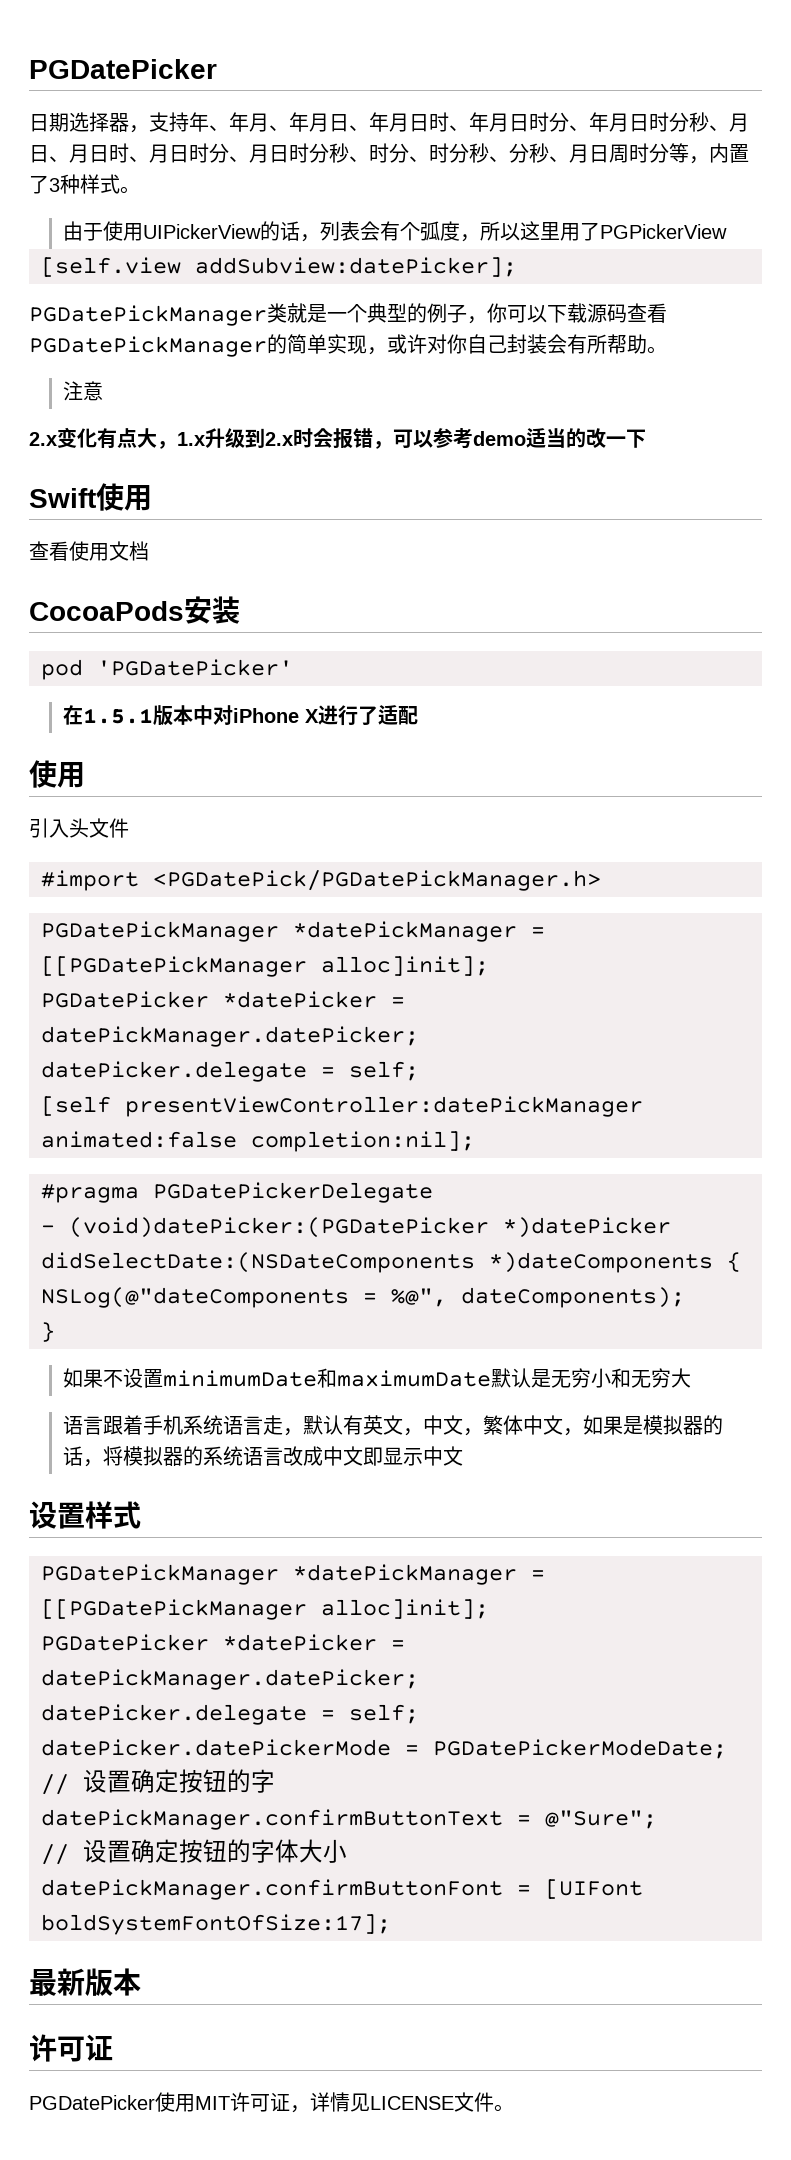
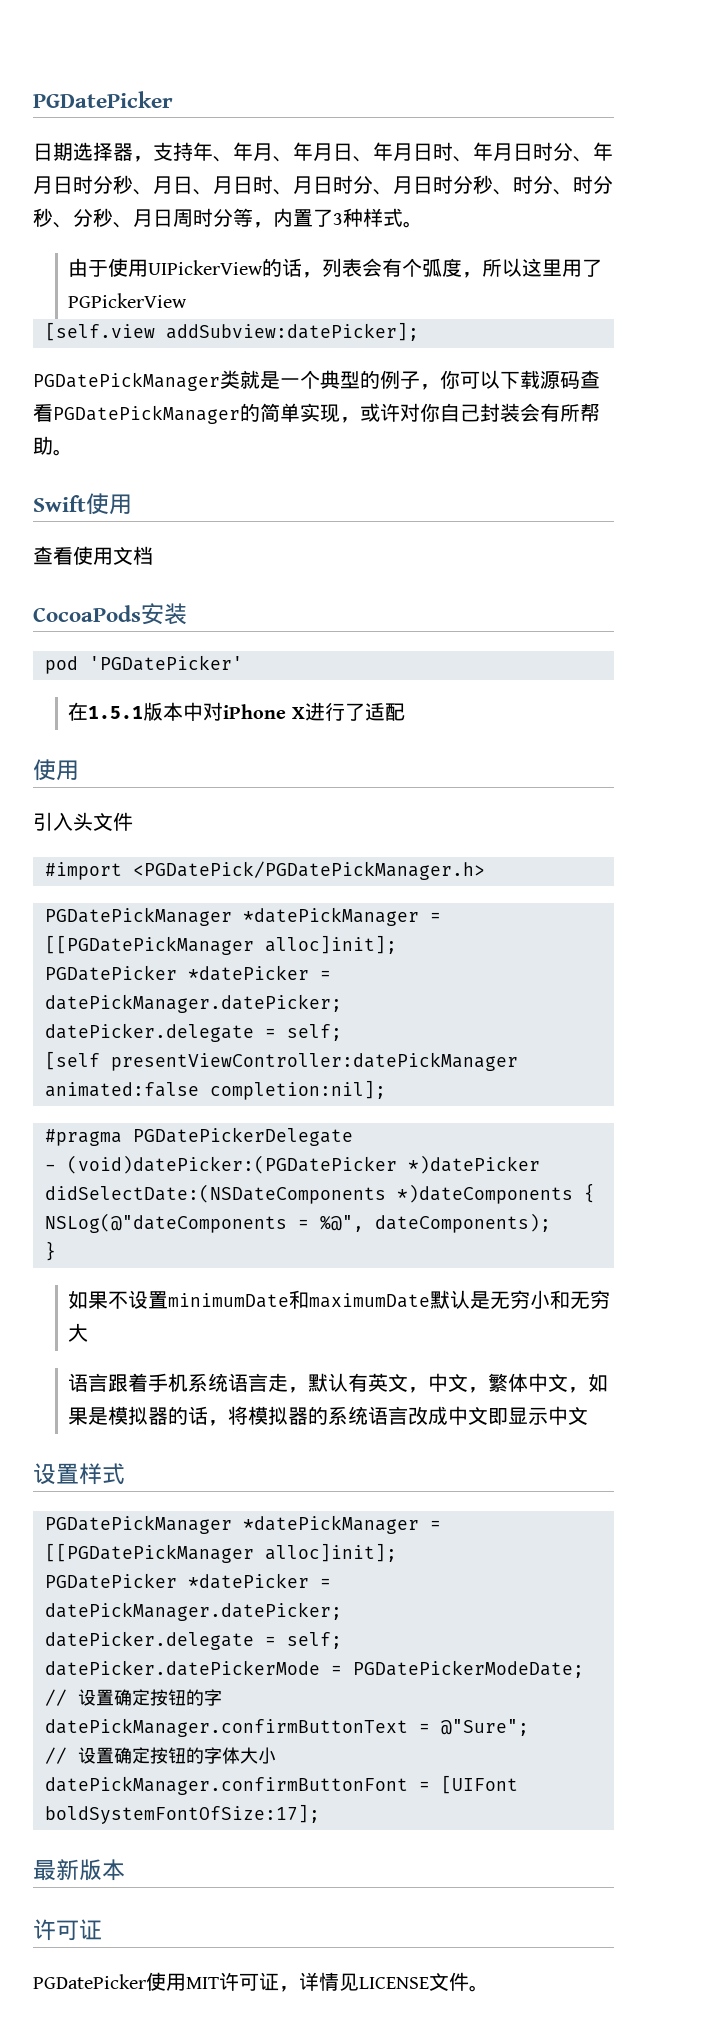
[63,381,104,401] [29,427,646,449] // 注意 // 2.x变化有点大，1.x升级到2.x时会报错，可以参考demo适当的改一下 -> (73, 452) none

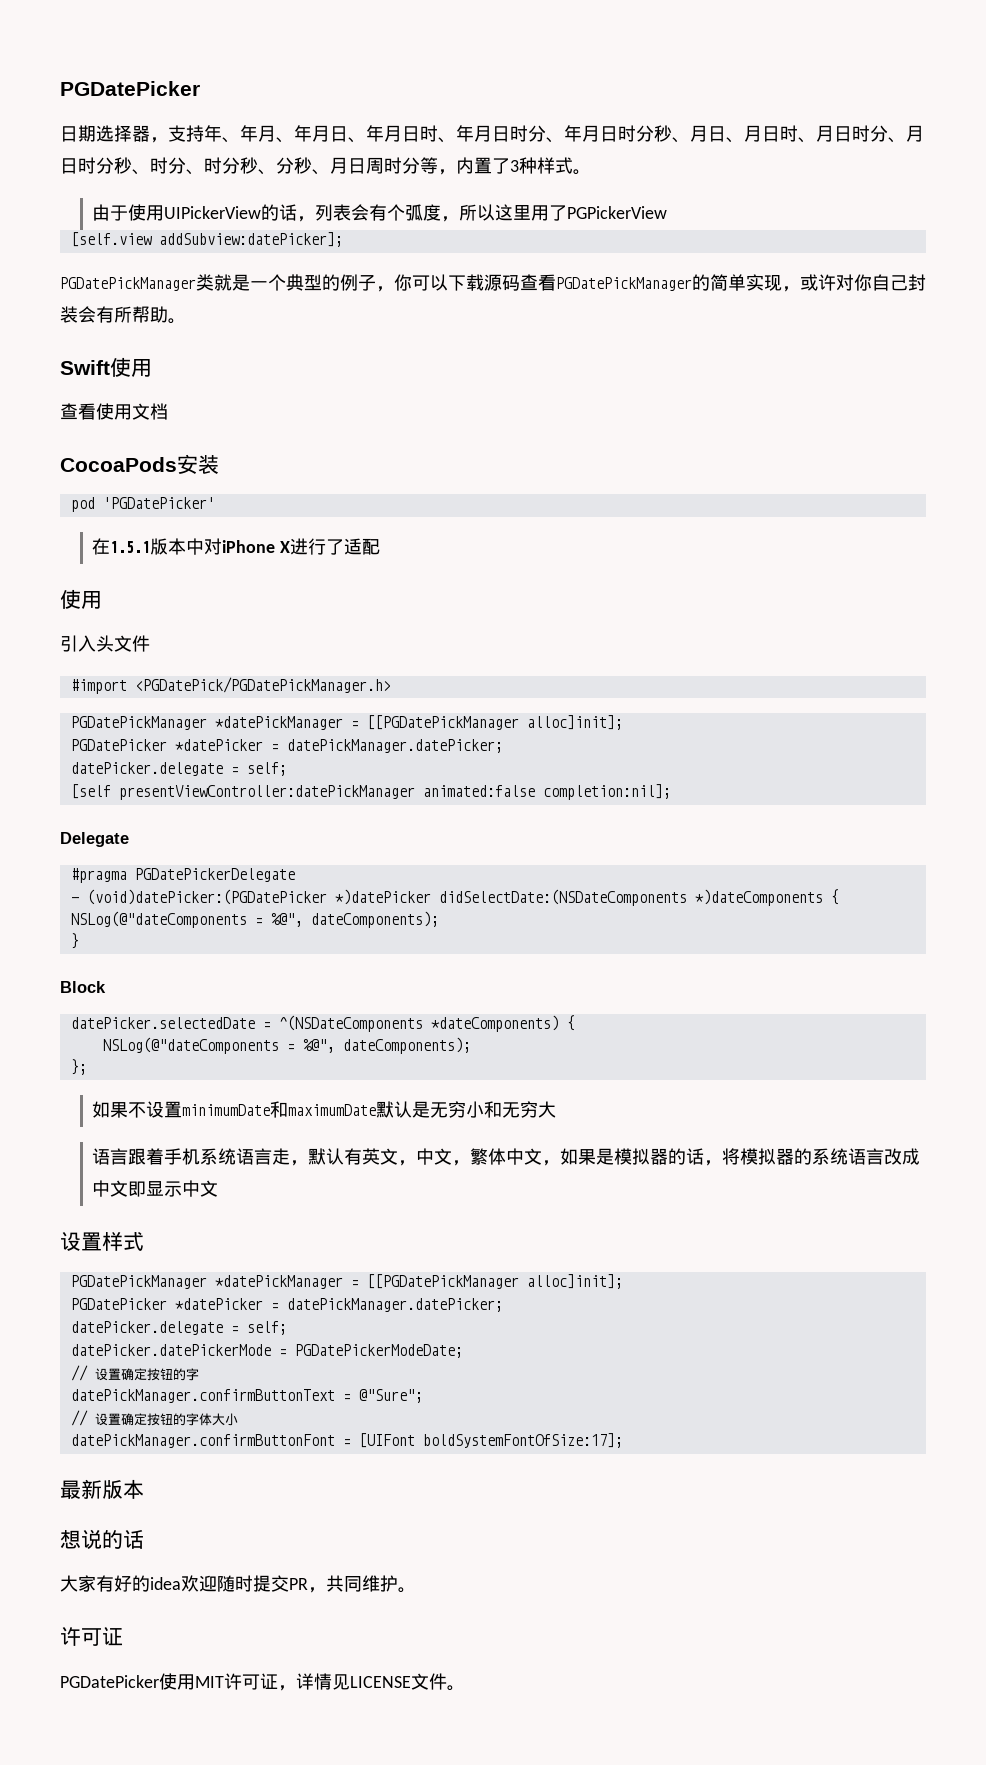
(386, 1090) none -> [60,832,129,847] // Delegate
(56, 1251) none -> [60,981,106,993] [70,1015,575,1032] [102,1037,471,1054] [70,1059,87,1075] // Block // datePicker.selectedDate = ^(NSDateComponents *dateComponents) { // NSLog(@"dateComponents = %@", dateComponents); // };
(125, 1870) none -> [60,1529,144,1549] [60,1575,416,1593] // 想说的话 // 大家有好的idea欢迎随时提交PR，共同维护。

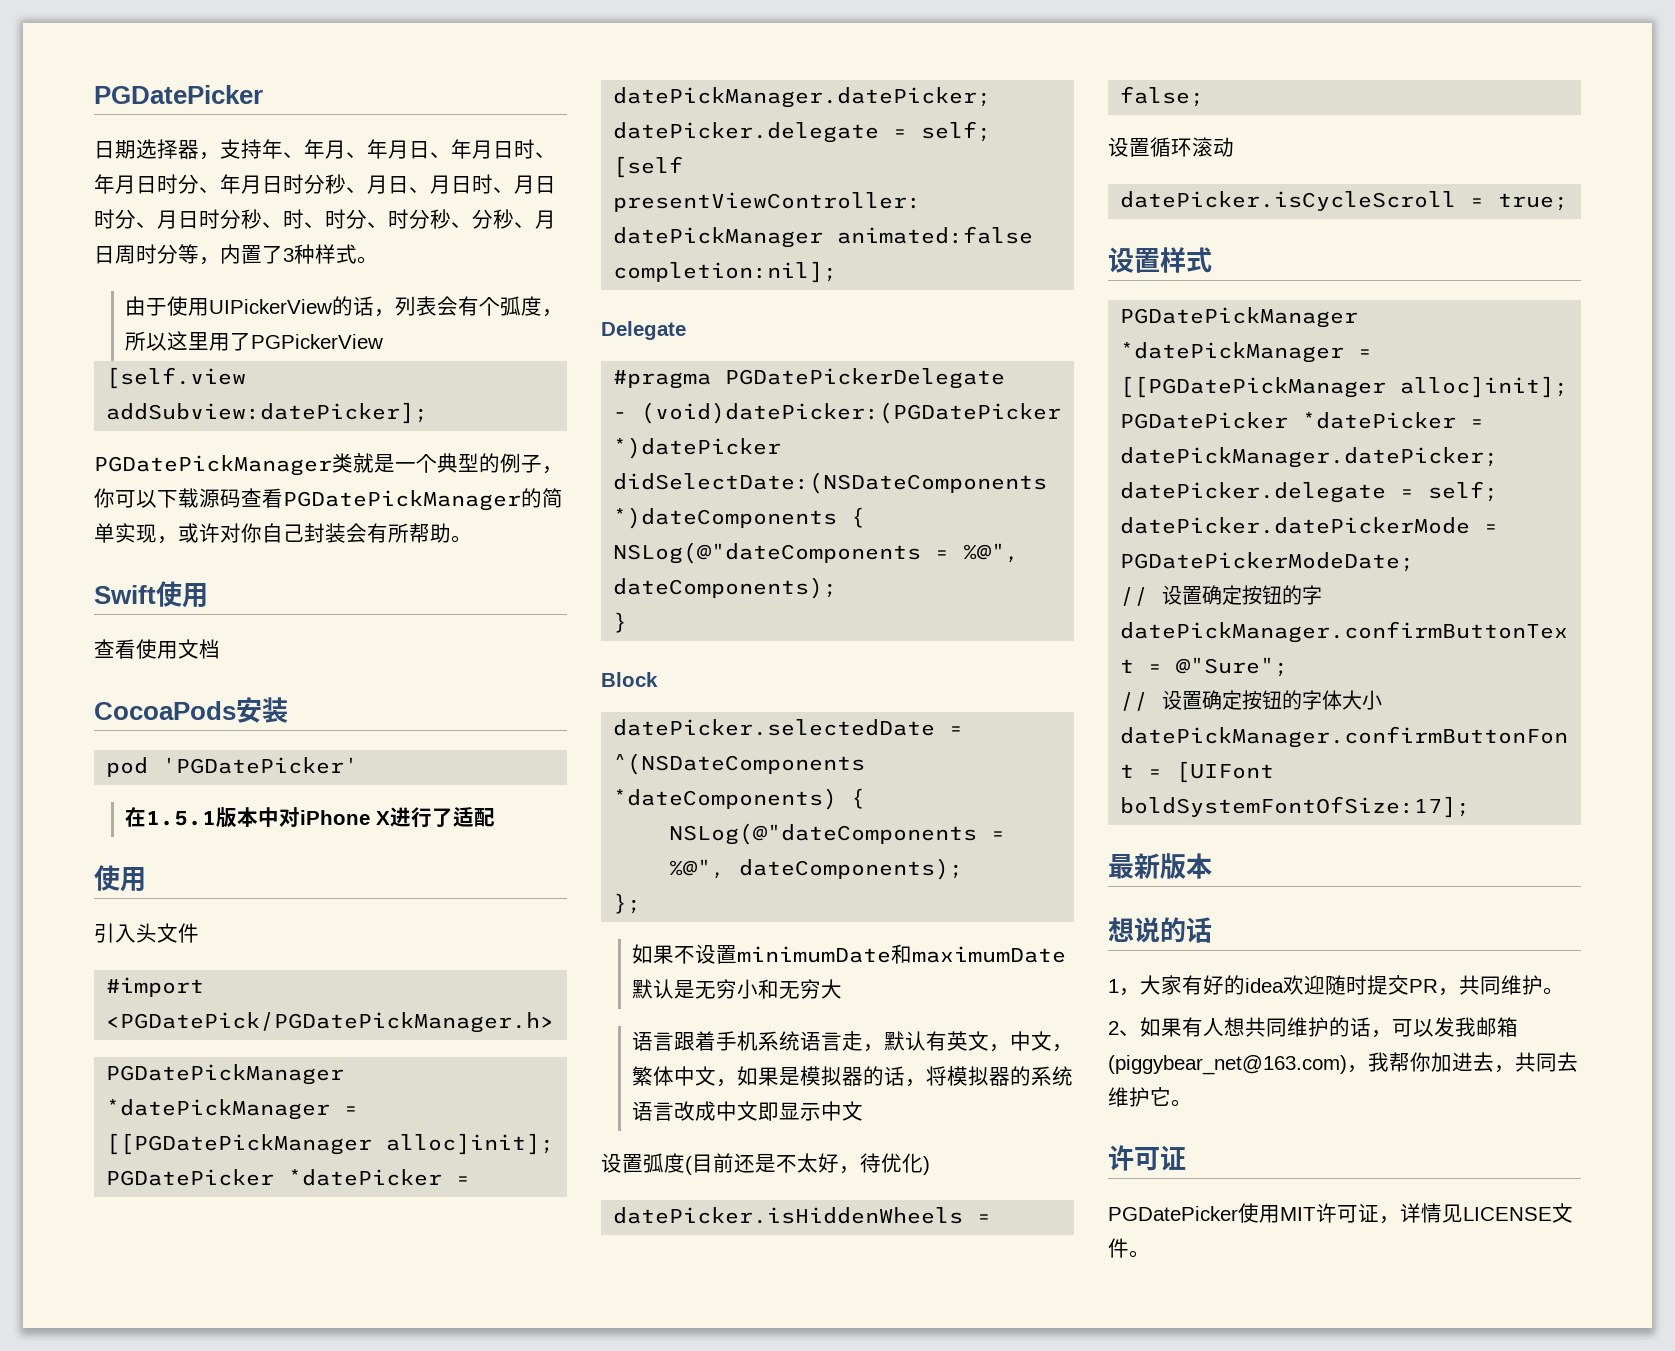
(168, 165) none -> [304,209,346,229] 、时
(219, 1188) none -> [601,1153,930,1175] [613,1207,992,1224] [1120,86,1205,107] [1108,137,1234,157] [1120,191,1569,211] // 设置弧度(目前还是不太好，待优化) // datePicker.isHiddenWheels = false; // 设置循环滚动 // datePicker.isCycleScroll = true;
(144, 1539) none -> [1108,979,1140,996] 1，
(416, 1590) none -> [1108,1017,1518,1038] [1108,1052,1578,1075] [1108,1087,1192,1107] // 2、如果有人想共同维护的话，可以发我邮箱(piggybear_net@163.com)，我帮你加进去，共同去维护它。

